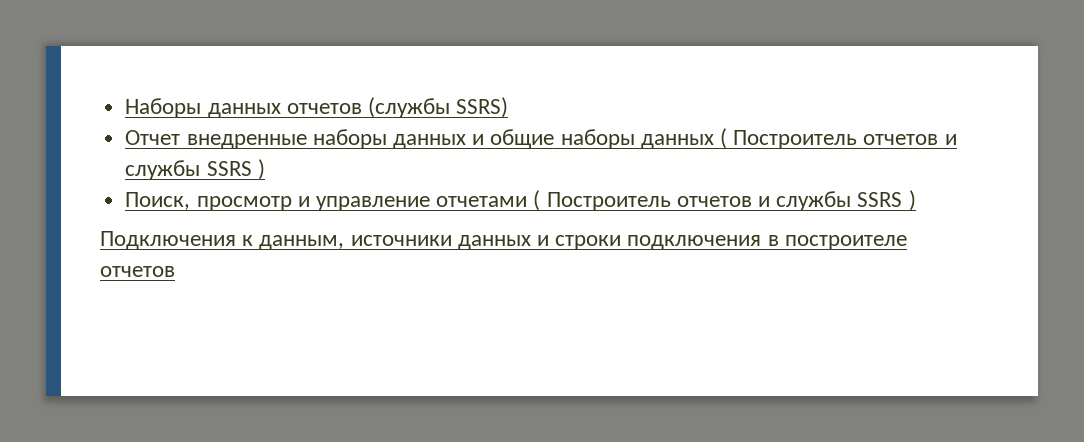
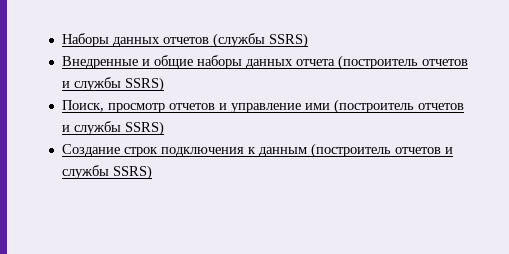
[125,129,466,149] Отчет внедренные наборы данных -> [61,56,138,69] Внедренные
[719,128,957,149] [125,159,265,180] ( Построитель отчетов и службы SSRS ) -> [295,55,468,70] [61,77,164,92] отчета (построитель отчетов и службы SSRS)
(292, 203) none -> [168,103,215,110] отчетов
[436,190,916,211] [100,231,907,250] [100,266,175,277] отчетами ( Построитель отчетов и службы SSRS ) // Подключения к данным, источники данных и строки подключения в построителе отчетов -> [304,99,464,114] [61,121,164,136] [61,143,453,158] [61,165,152,180] ими (построитель отчетов и службы SSRS) // Создание строк подключения к данным (построитель отчетов и службы SSRS)

